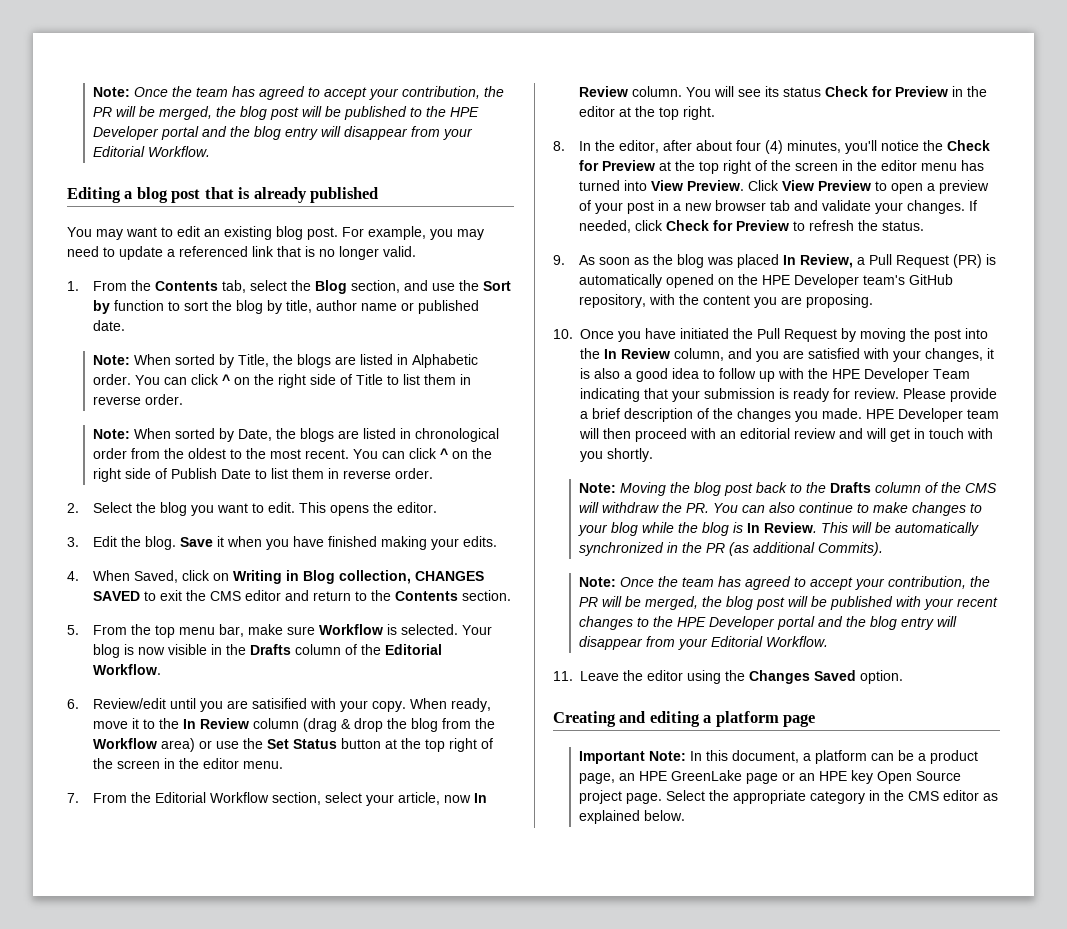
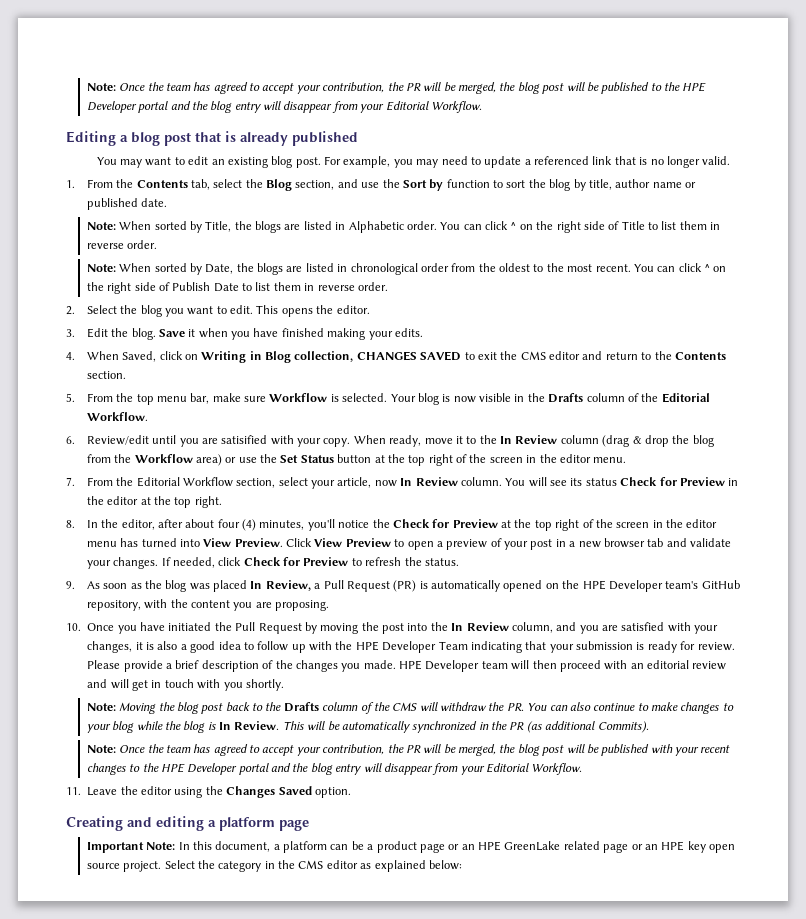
[579,773,616,784] page, -> [419,843,460,853] page or
(743, 775) none -> [563,841,600,850] related
[877,771,962,784] [579,790,807,804] Open Source project page. Select the appropriate -> [709,844,736,853] [86,860,215,872] open source project. Select the
[644,810,686,821] below. -> [428,860,462,870] below:

